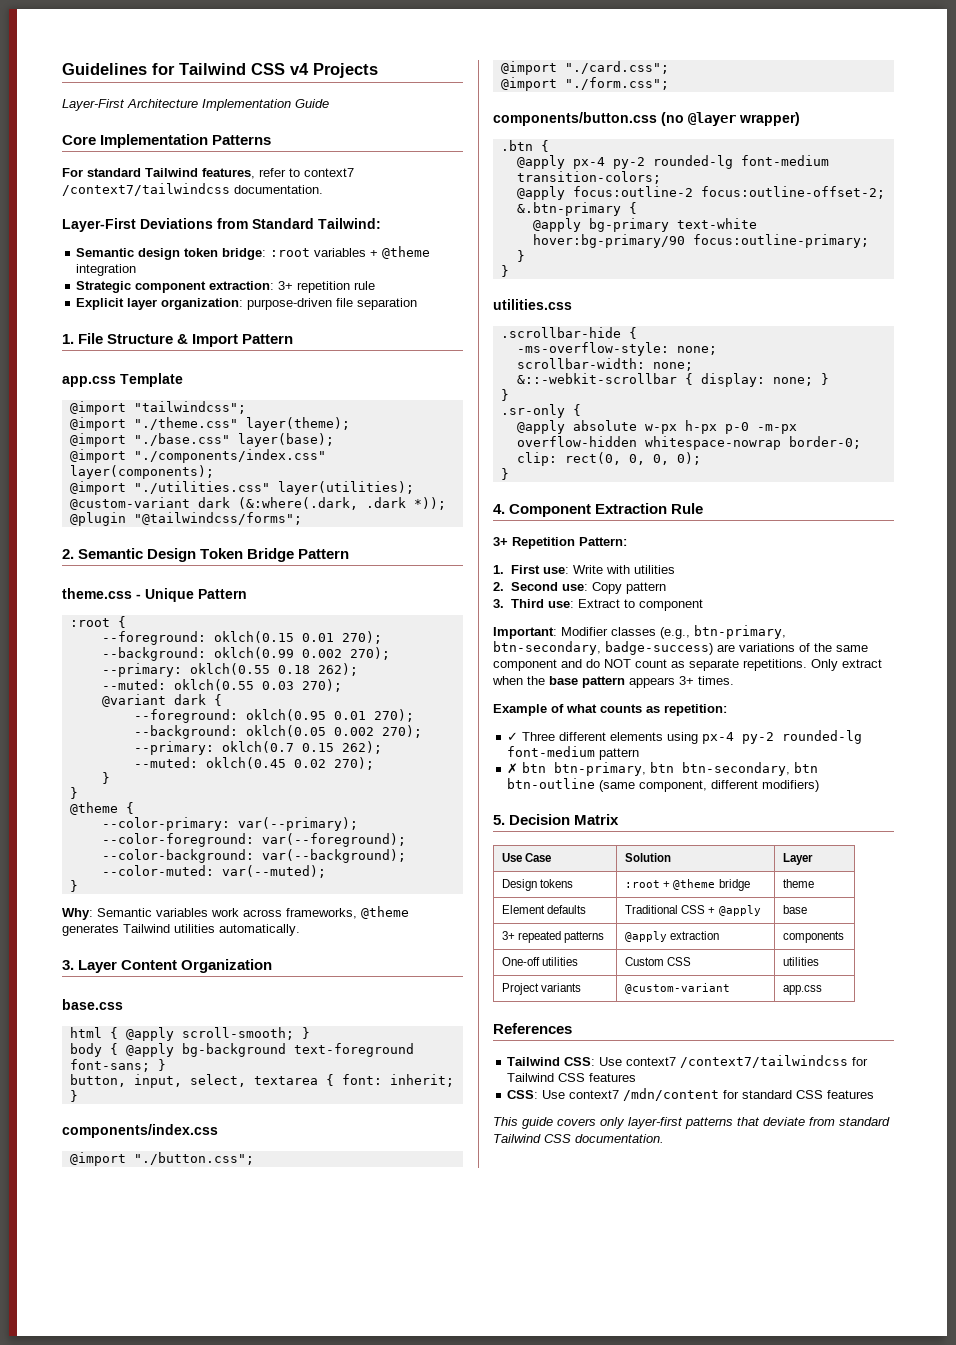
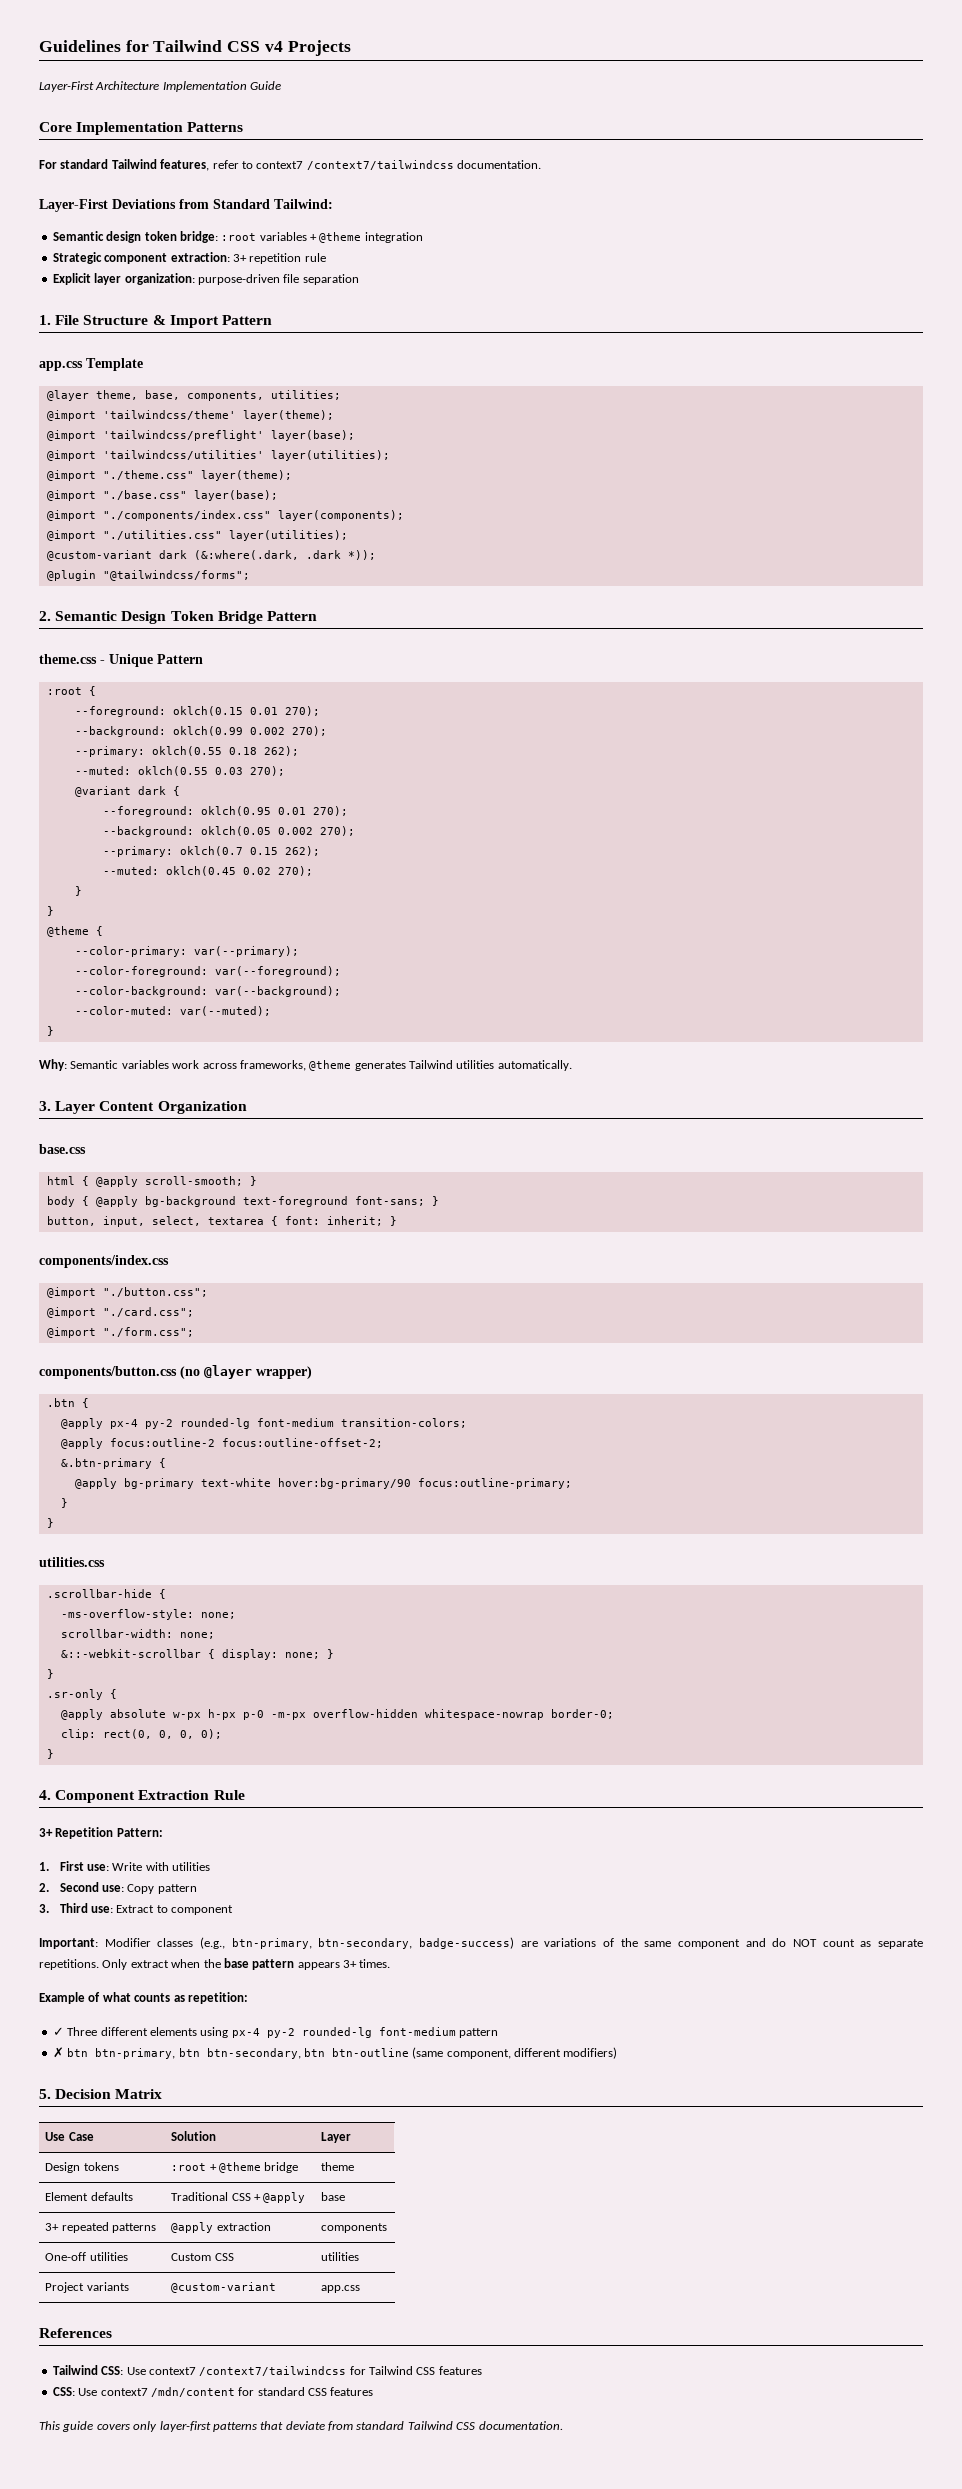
[69,401,246,415] @import "tailwindcss"; -> [46,390,341,401] [46,410,334,421] [46,430,355,441] [46,450,390,461] @layer theme, base, components, utilities; // @import 'tailwindcss/theme' layer(theme); // @import 'tailwindcss/preflight' layer(base); // @import 'tailwindcss/utilities' layer(utilities);

